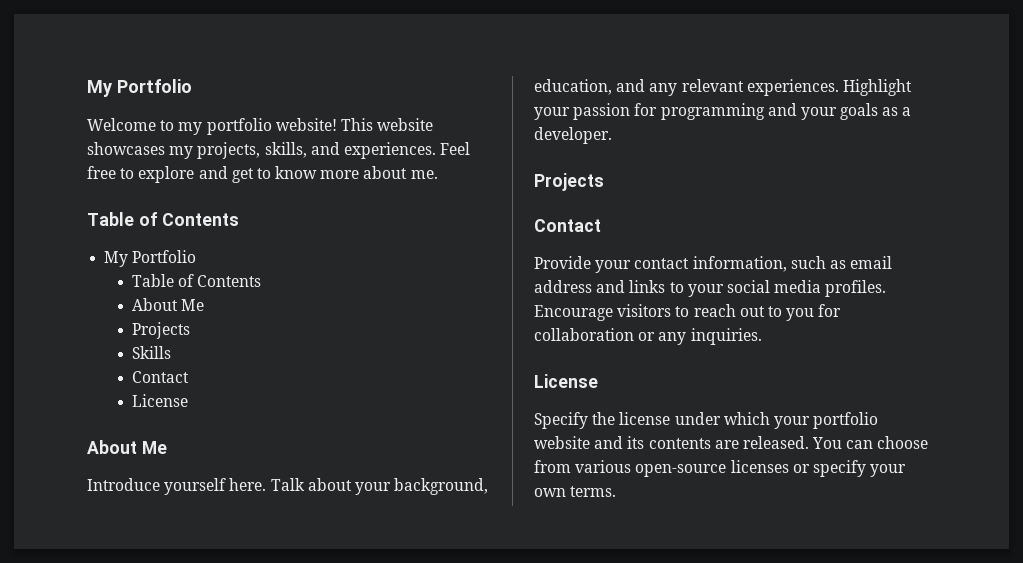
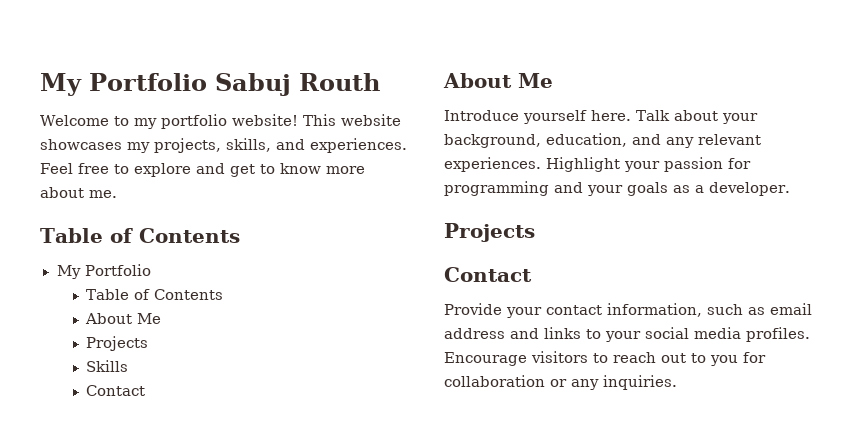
[87,79,192,97] My Portfolio -> [40,73,380,96] My Portfolio Sabuj Routh
[131,394,188,407] // License -> (146, 390) none
[534,374,598,388] [534,412,879,429] [534,436,929,449] [534,460,907,477] [534,486,617,497] // License // Specify the license under which your portfolio website and its contents are released. You can choose from various open-source licenses or specify your own terms. -> (677, 382) none

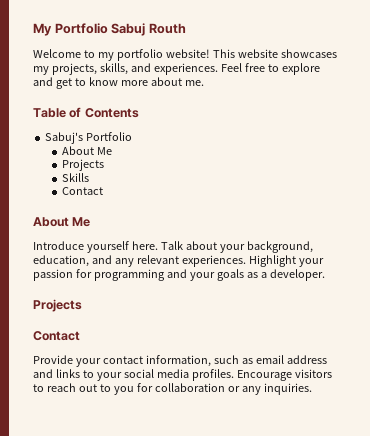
[56,264,151,279] [86,289,224,300] My Portfolio // Table of Contents -> [45,132,133,144] Sabuj's Portfolio

